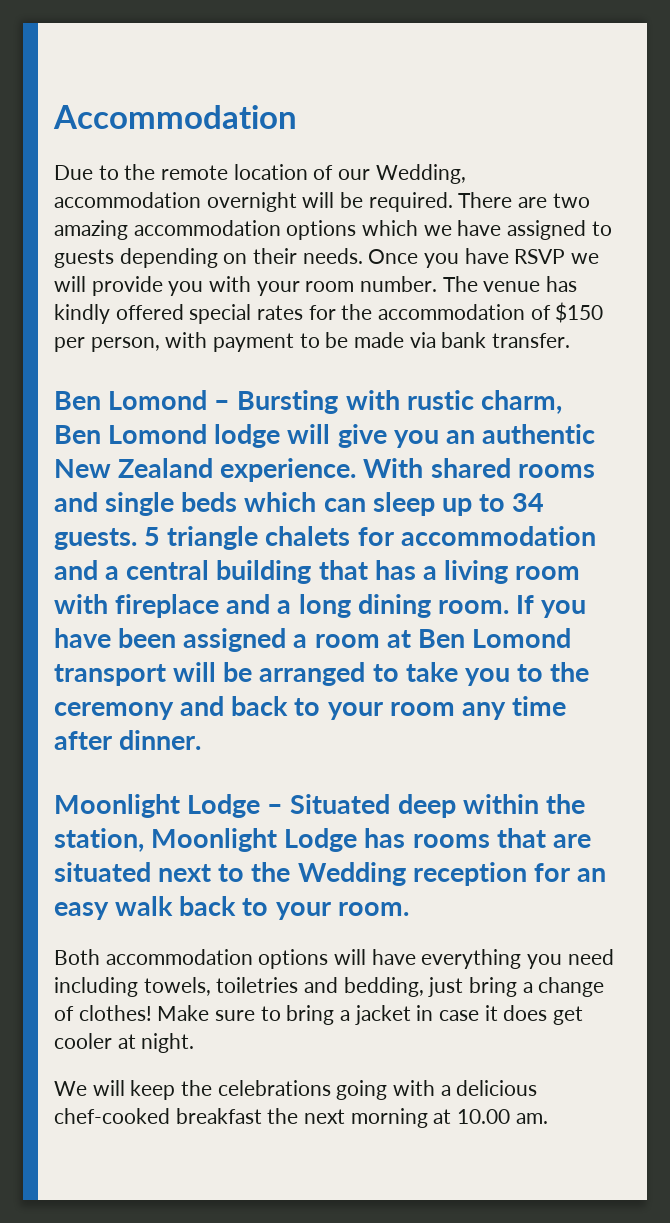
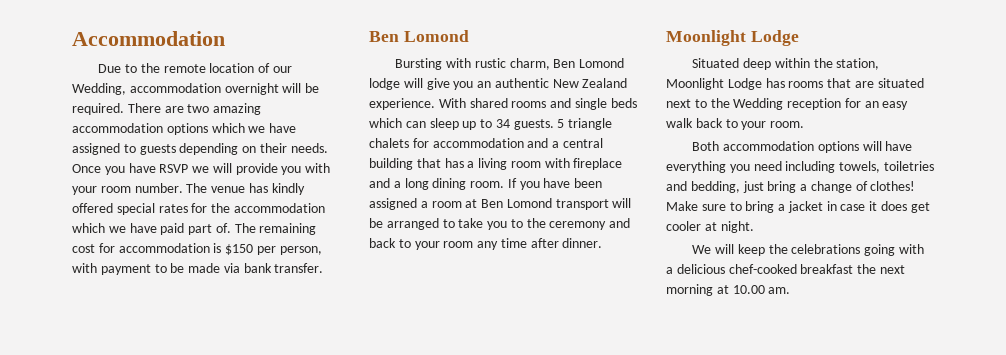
[530,305,551,320] of -> [72,223,317,235] [72,243,222,253] which we have paid part of. The remaining cost for accommodation is
[214,400,231,410] – -> (469, 36) //
[267,804,284,814] – -> (799, 38) //

